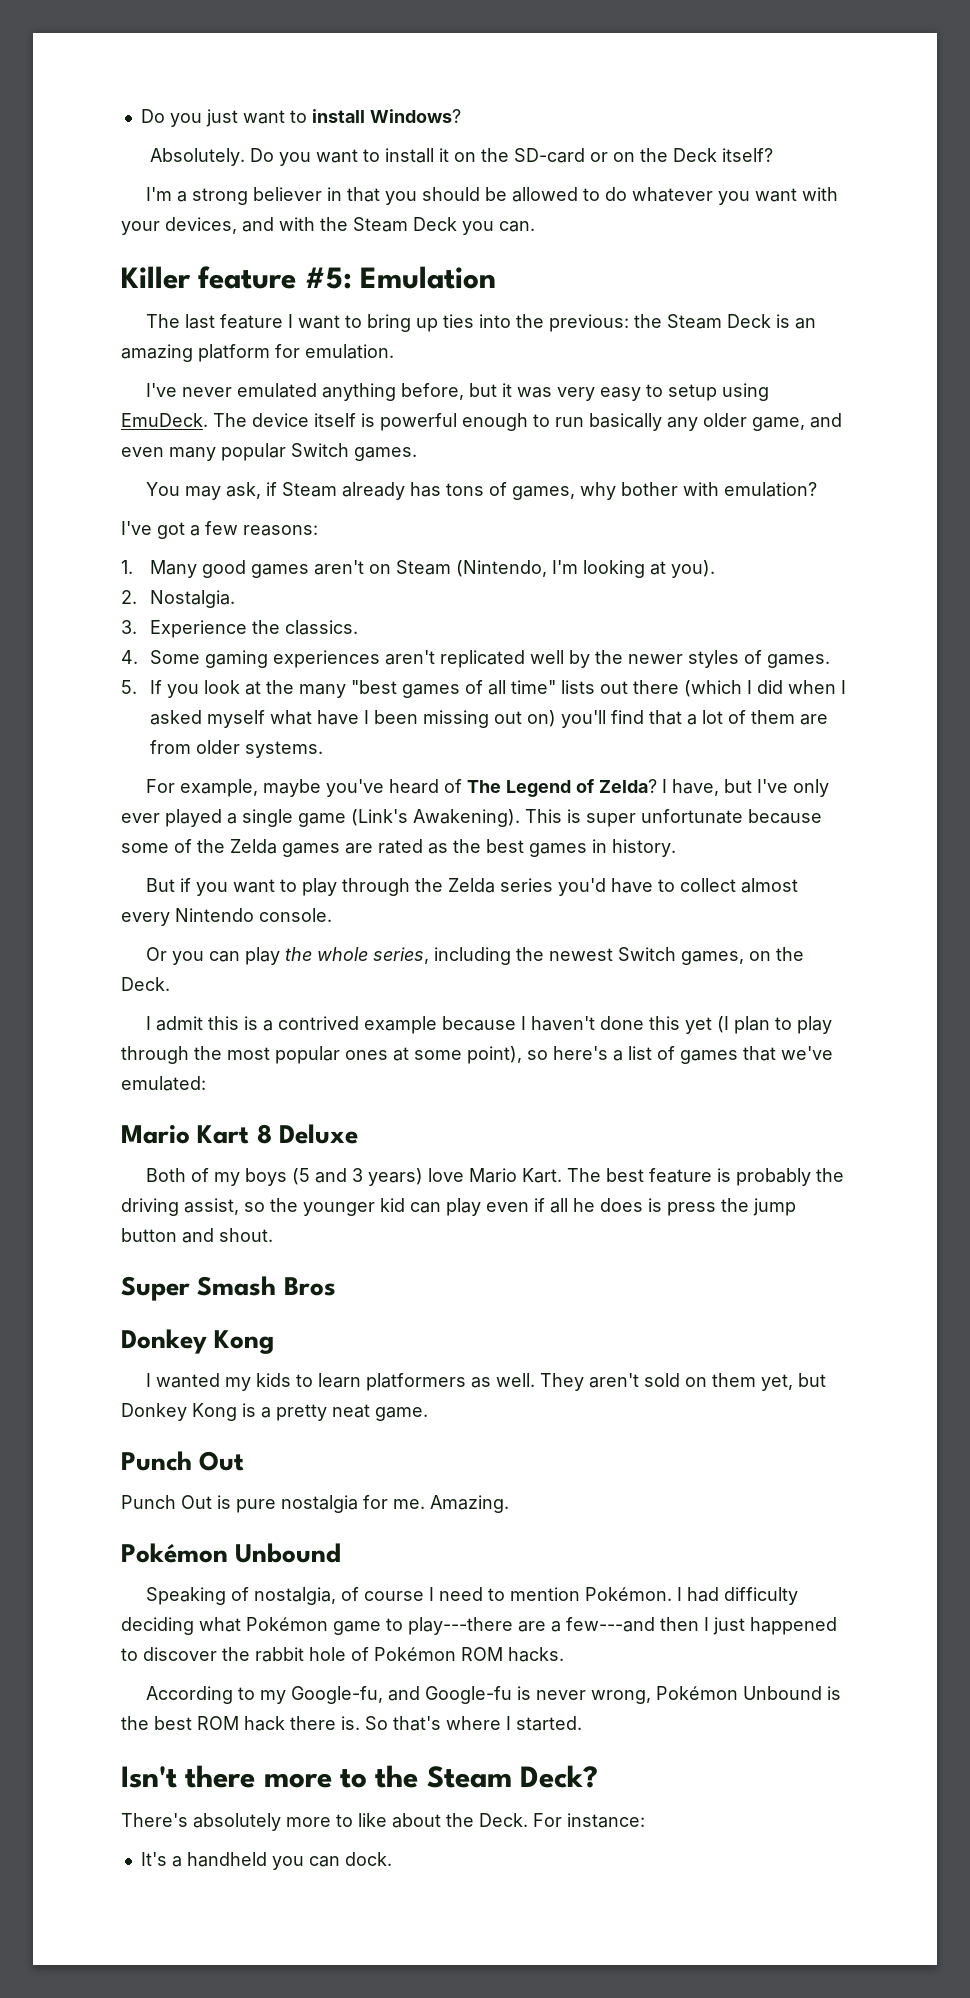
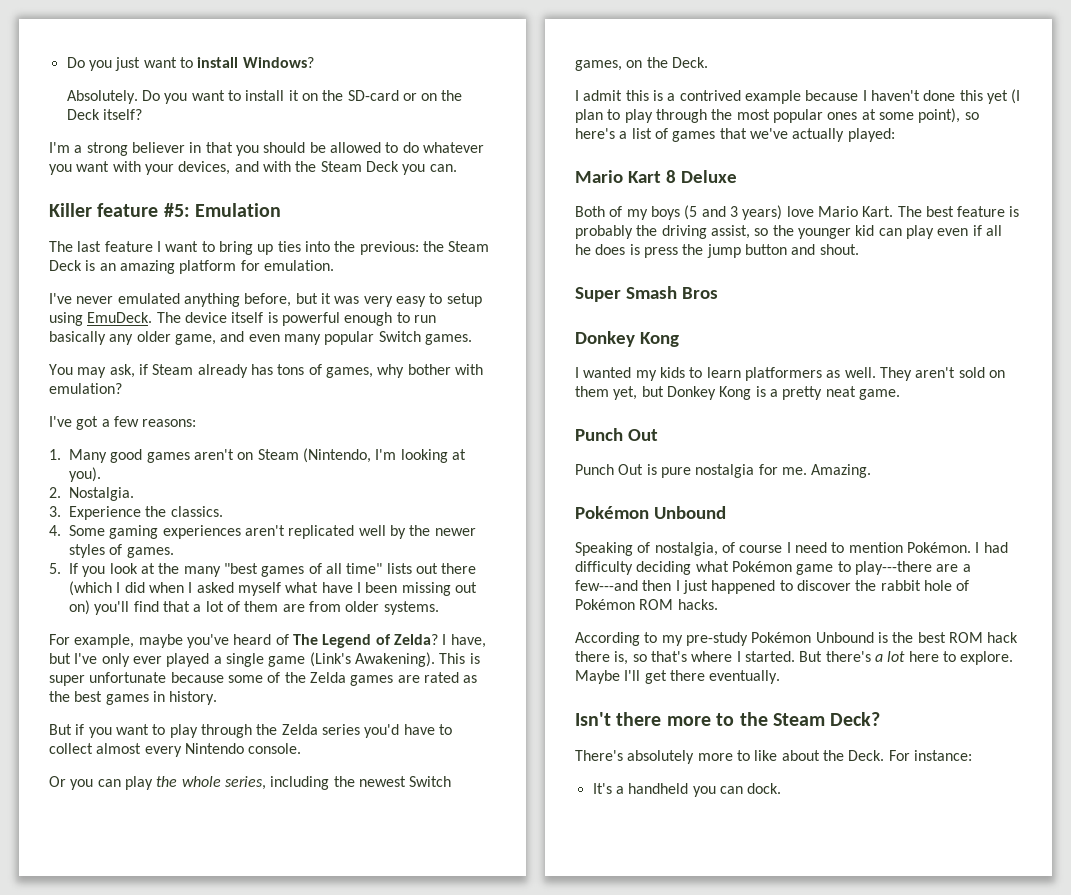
[121,1076,206,1091] emulated: -> [792,128,895,142] actually played:
[290,1686,651,1704] Google-fu, and Google-fu is never wrong, -> [685,632,748,646] pre-study
[341,1716,388,1730] is. So -> [614,651,647,665] is, so
(582, 1723) none -> [799,651,1014,665] [575,670,781,684] But there's a lot here to explore. Maybe I'll get there eventually.

